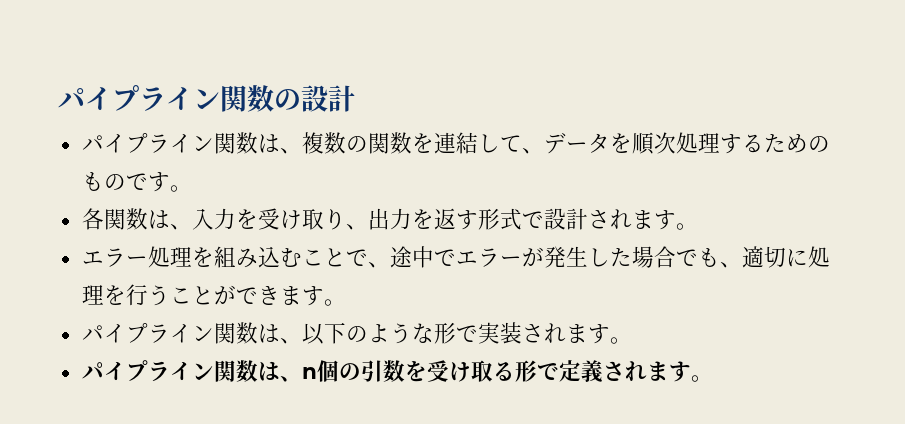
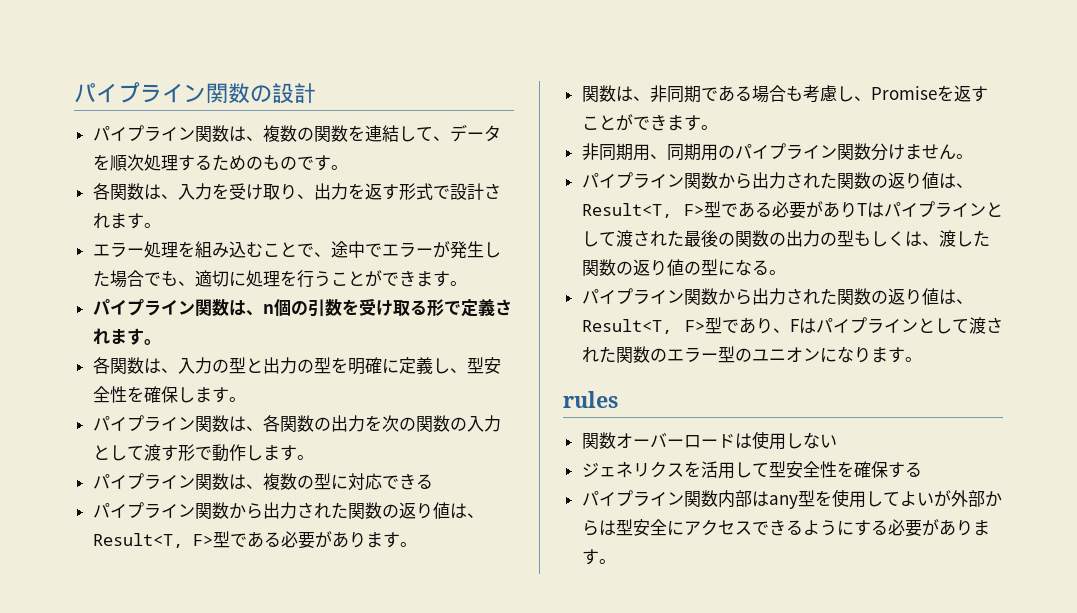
[81,322,632,345] // パイプライン関数は、以下のような形で実装されます。 -> (467, 283) none
(713, 378) none -> [92,357,501,375] [92,386,246,403] [92,415,501,432] [92,444,314,462] [92,473,433,490] [92,502,484,519] [92,531,417,549] [581,85,988,103] [581,114,718,131] [581,143,973,161] [581,172,973,189] [581,201,1003,219] [581,230,990,247] [581,259,786,276] [581,288,973,305] [581,317,1003,334] [581,346,922,363] [563,391,618,408] [581,431,837,450] [581,461,922,479] [581,489,1002,509] [581,519,990,537] [581,549,616,565] // 各関数は、入力の型と出力の型を明確に定義し、型安全性を確保します。 // パイプライン関数は、各関数の出力を次の関数の入力として渡す形で動作します。 // パイプライン関数は、複数の型に対応できる // パイプライン関数から出力された関数の返り値は、Result<T, F>型である必要があります。 // 関数は、非同期である場合も考慮し、Promiseを返すことができます。 // 非同期用、同期用のパイプライン関数分けません。 // パイプライン関数から出力された関数の返り値は、Result<T, F>型である必要がありTはパイプラインとして渡された最後の関数の出力の型もしくは、渡した関数の返り値の型になる。 // パイプライン関数から出力された関数の返り値は、Result<T, F>型であり、Fはパイプラインとして渡された関数のエラー型のユニオンになります。 // rules // 関数オーバーロードは使用しない // ジェネリクスを活用して型安全性を確保する // パイプライン関数内部はany型を使用してよいが外部からは型安全にアクセスできるようにする必要があります。

